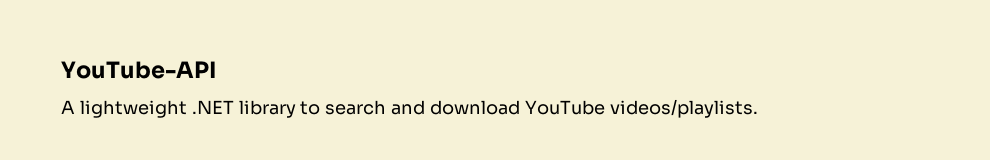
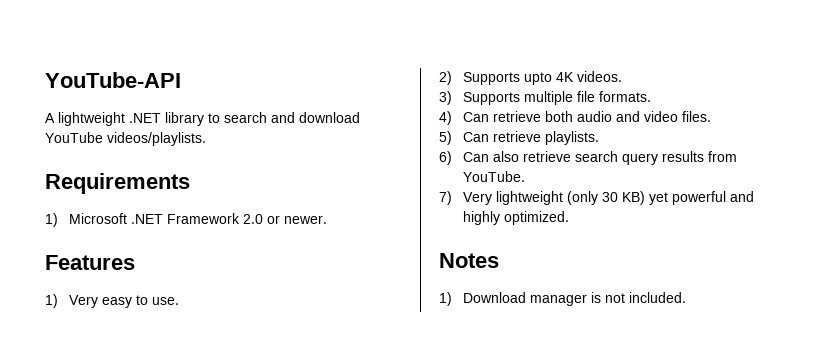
(758, 108) none -> [45,173,190,194] [45,213,327,227] [45,255,135,270] [45,294,179,308] [439,71,622,85] [439,91,651,105] [439,111,711,125] [439,131,599,145] [439,151,737,165] [462,171,525,182] [439,191,754,205] [462,211,569,225] [439,253,499,268] [439,292,686,306] // Requirements // 1) Microsoft .NET Framework 2.0 or newer. // Features // 1) Very easy to use. // 2) Supports upto 4K videos. // 3) Supports multiple file formats. // 4) Can retrieve both audio and video files. // 5) Can retrieve playlists. // 6) Can also retrieve search query results from YouTube. // 7) Very lightweight (only 30 KB) yet powerful and highly optimized. // Notes // 1) Download manager is not included.

